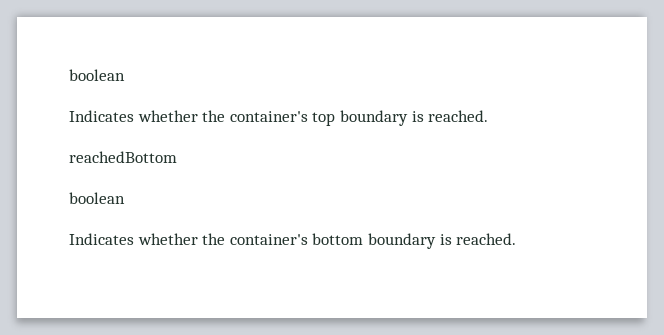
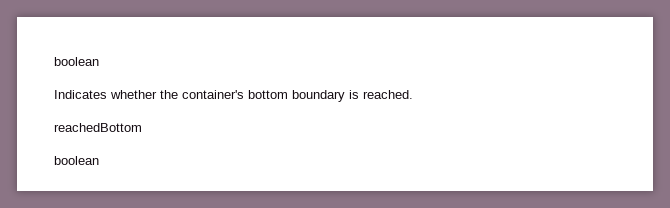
[69,69,125,81] [69,110,489,126] [69,151,177,163] [69,192,125,204] boolean // Indicates whether the container's top boundary is reached. // reachedBottom // boolean -> [54,57,99,66] boolean
(517, 239) none -> [54,123,142,132] [54,156,99,165] // reachedBottom // boolean

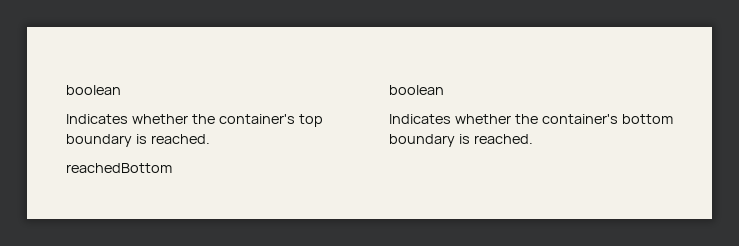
[54,57,99,66] boolean -> [66,85,121,95] [66,114,323,127] [66,134,210,147] [66,163,172,173] [389,85,444,95] boolean // Indicates whether the container's top boundary is reached. // reachedBottom // boolean
[54,123,142,132] [54,156,99,165] // reachedBottom // boolean -> (533, 139) none

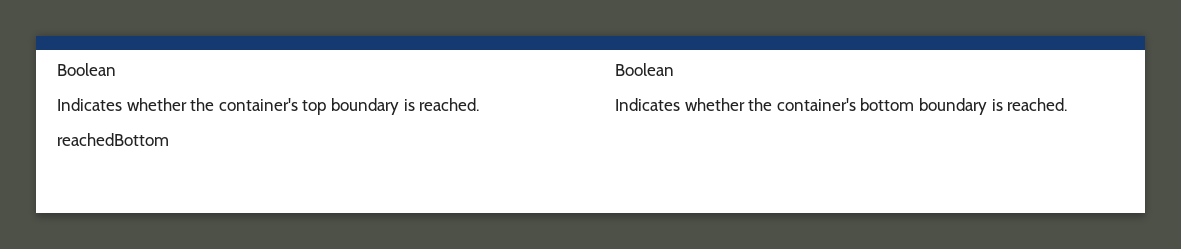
[66,85,121,95] boolean -> [57,63,116,76] Boolean
[389,85,444,95] boolean -> [615,63,674,76] Boolean

